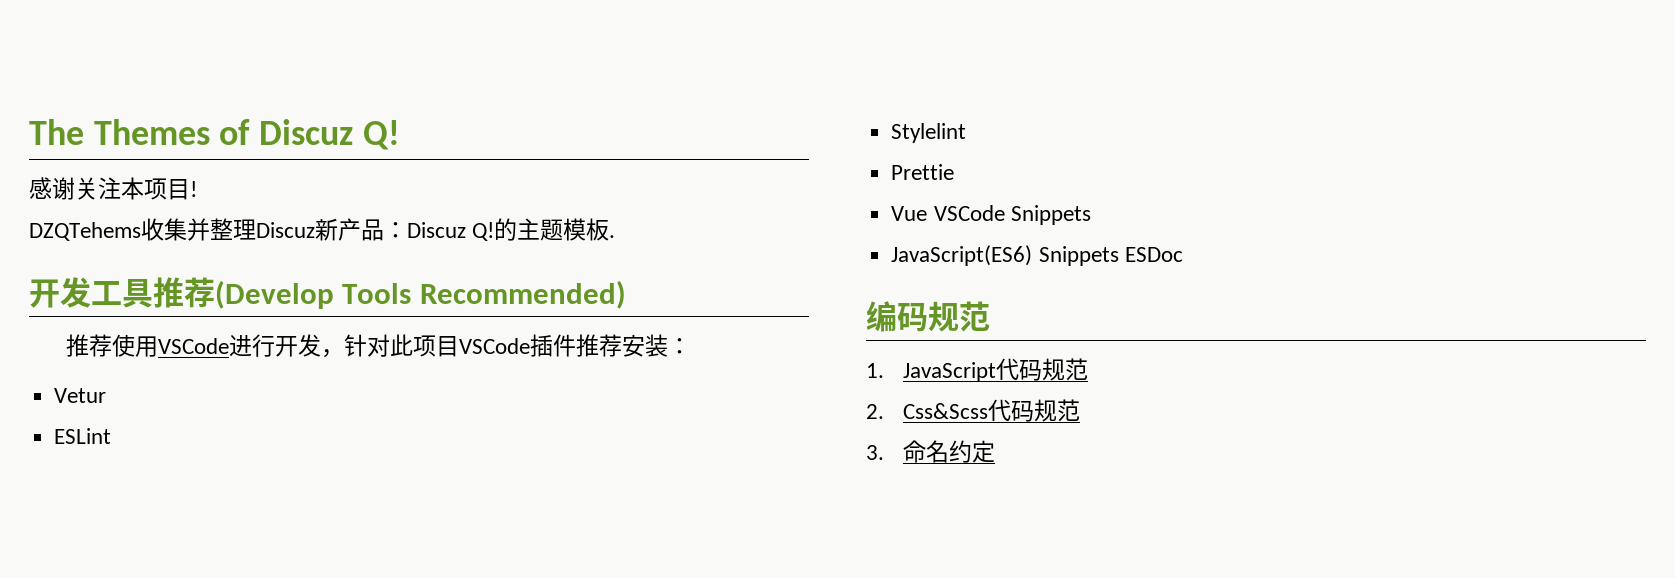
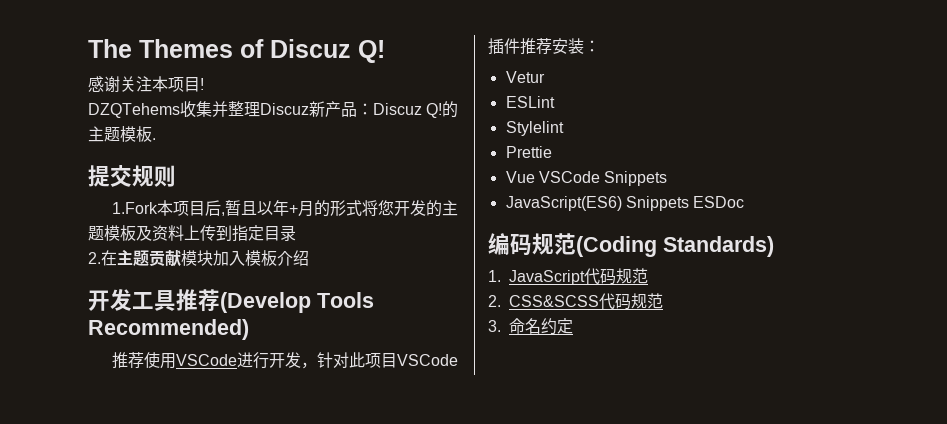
(616, 236) none -> [88,165,176,187] [112,200,459,217] [88,225,296,242] [88,249,309,267] // 提交规则 // 1.Fork本项目后,暂且以年+月的形式将您开发的主题模板及资料上传到指定目录 // 2.在主题贡献模块加入模板介绍
(990, 316) none -> [576,236,774,257] (Coding Standards)
[902,403,988,419] Css&Scss -> [509,295,599,307] CSS&SCSS

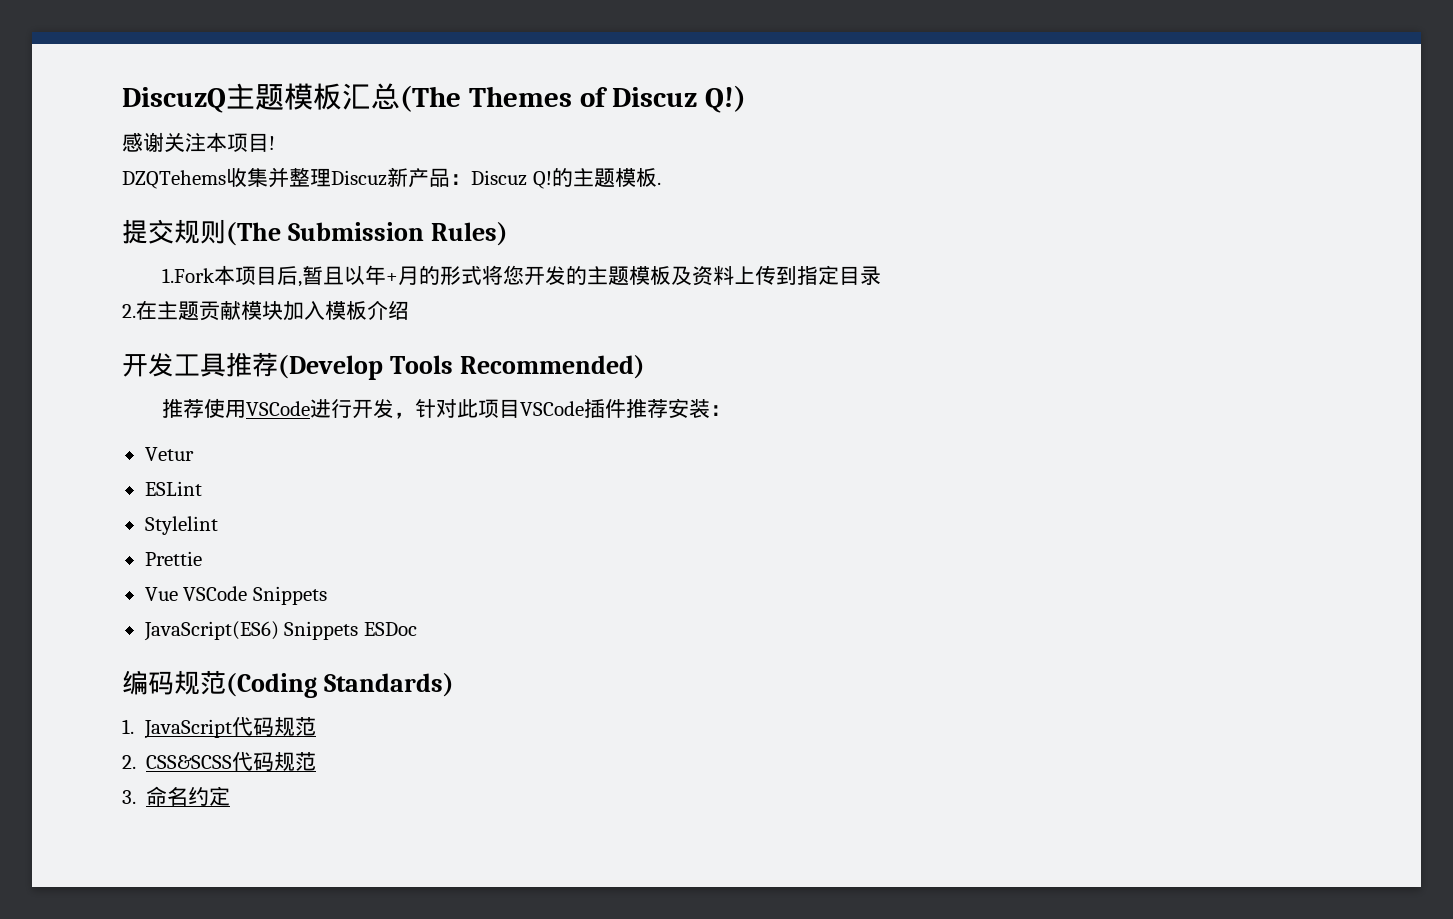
[88,39,132,58] The -> [122,83,461,113] DiscuzQ主题模板汇总(The
[358,40,385,63] Q! -> [705,85,747,113] Q!)
(176, 176) none -> [226,222,508,246] (The Submission Rules)

